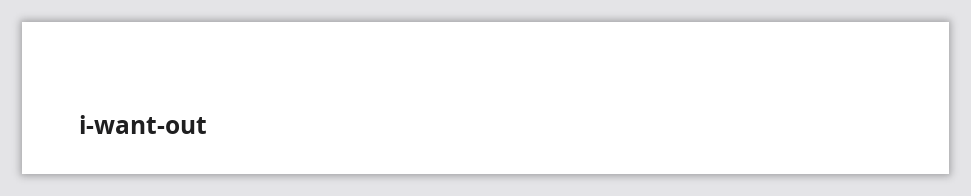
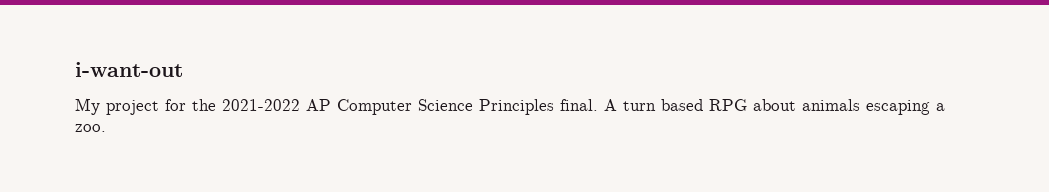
(207, 124) none -> [75,98,945,115] [75,124,106,132] // My project for the 2021-2022 AP Computer Science Principles final. A turn based RPG about animals escaping a zoo.

